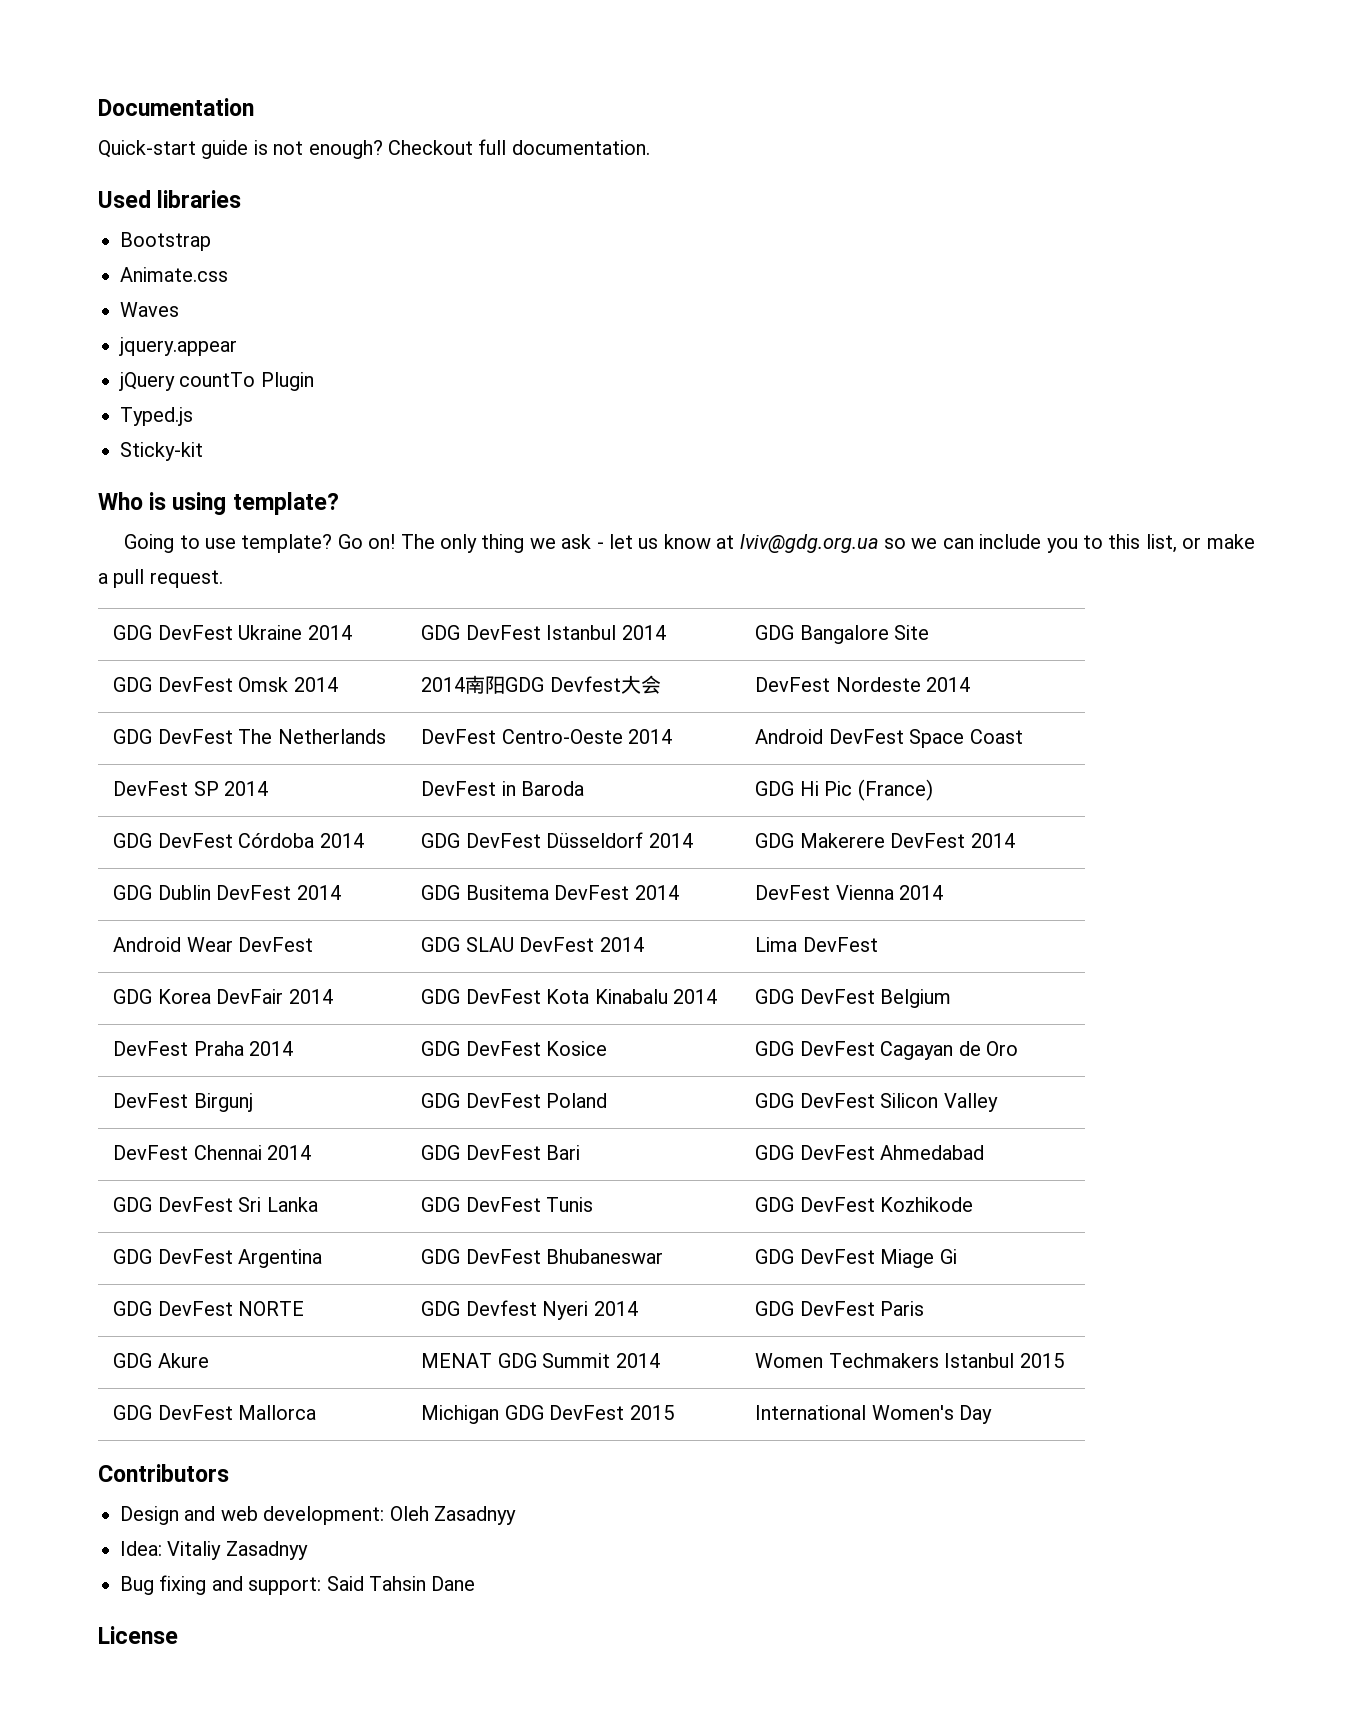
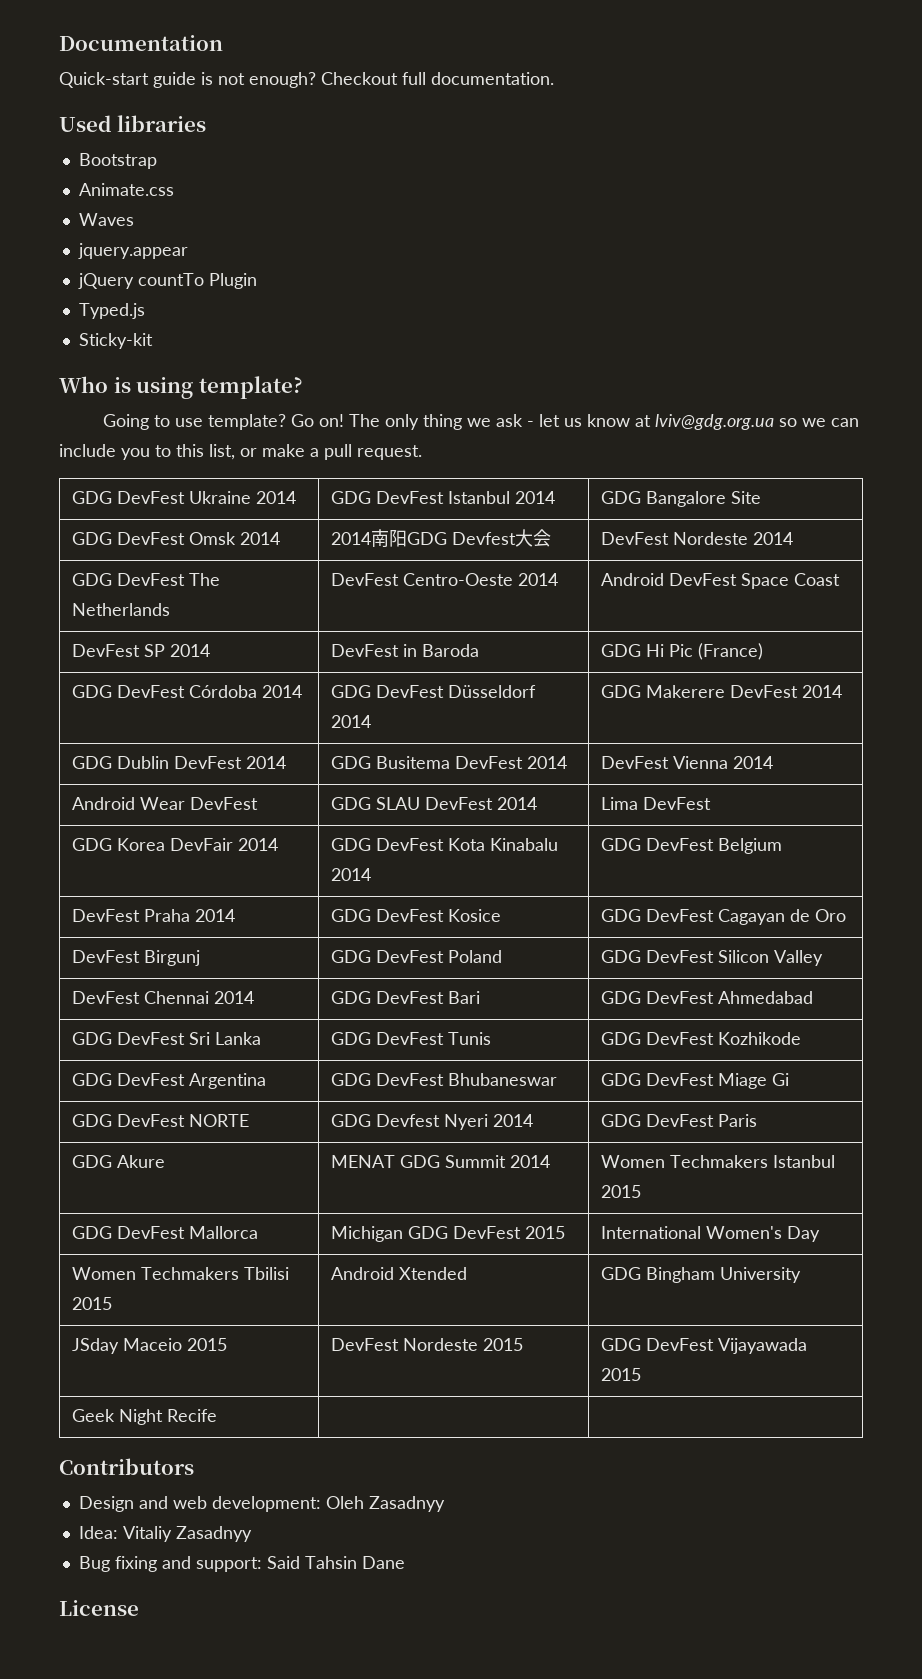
(993, 1414) none -> [72,1267,290,1280] [72,1297,113,1310] [331,1267,468,1280] [601,1267,802,1283] [72,1338,228,1354] [331,1338,524,1351] [601,1338,808,1354] [601,1368,642,1381] [72,1409,218,1425] // Women Techmakers Tbilisi 2015 | Android Xtended | GDG Bingham University // JSday Maceio 2015 | DevFest Nordeste 2015 | GDG DevFest Vijayawada 2015 // Geek Night Recife | |

